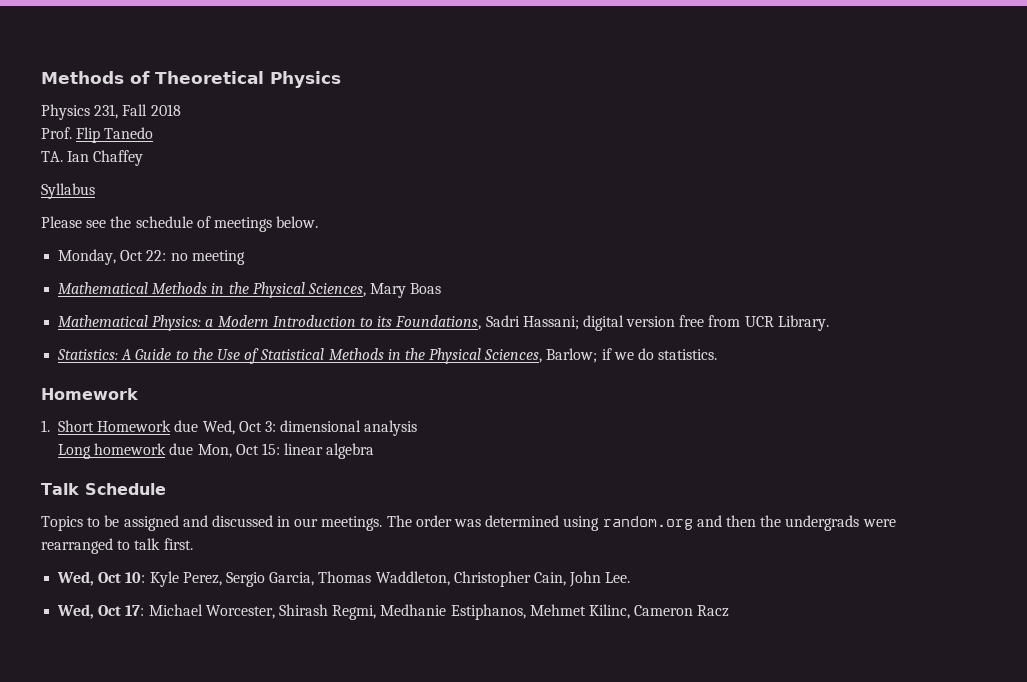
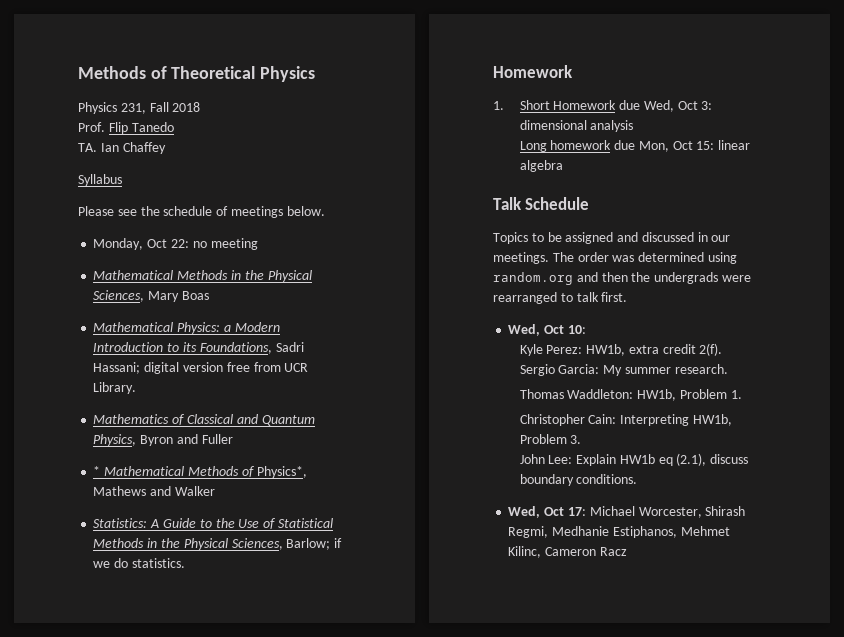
(829, 323) none -> [93,414,315,426] [93,434,233,446] [93,466,307,478] [93,486,215,496] // Mathematics of Classical and Quantum Physics, Byron and Fuller // * Mathematical Methods of Physics*, Mathews and Walker
[149,571,631,587] Kyle Perez, Sergio Garcia, Thomas Waddleton, Christopher Cain, John Lee. -> [519,343,723,356] [519,364,728,376] [519,389,742,401] [519,414,732,426] [519,434,582,444] [519,453,749,466] [519,474,638,486] // Kyle Perez: HW1b, extra credit 2(f). // Sergio Garcia: My summer research. // Thomas Waddleton: HW1b, Problem 1. // Christopher Cain: Interpreting HW1b, Problem 3. // John Lee: Explain HW1b eq (2.1), discuss boundary conditions.

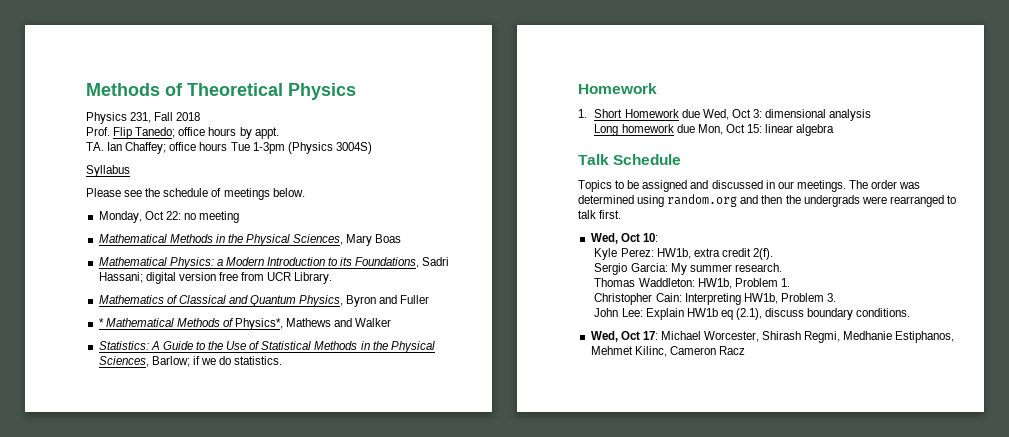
[131,122,174,132] [78,142,166,154] Tanedo // TA. Ian Chaffey -> [135,127,279,139] [86,142,372,154] Tanedo; office hours by appt. // TA. Ian Chaffey; office hours Tue 1-3pm (Physics 3004S)

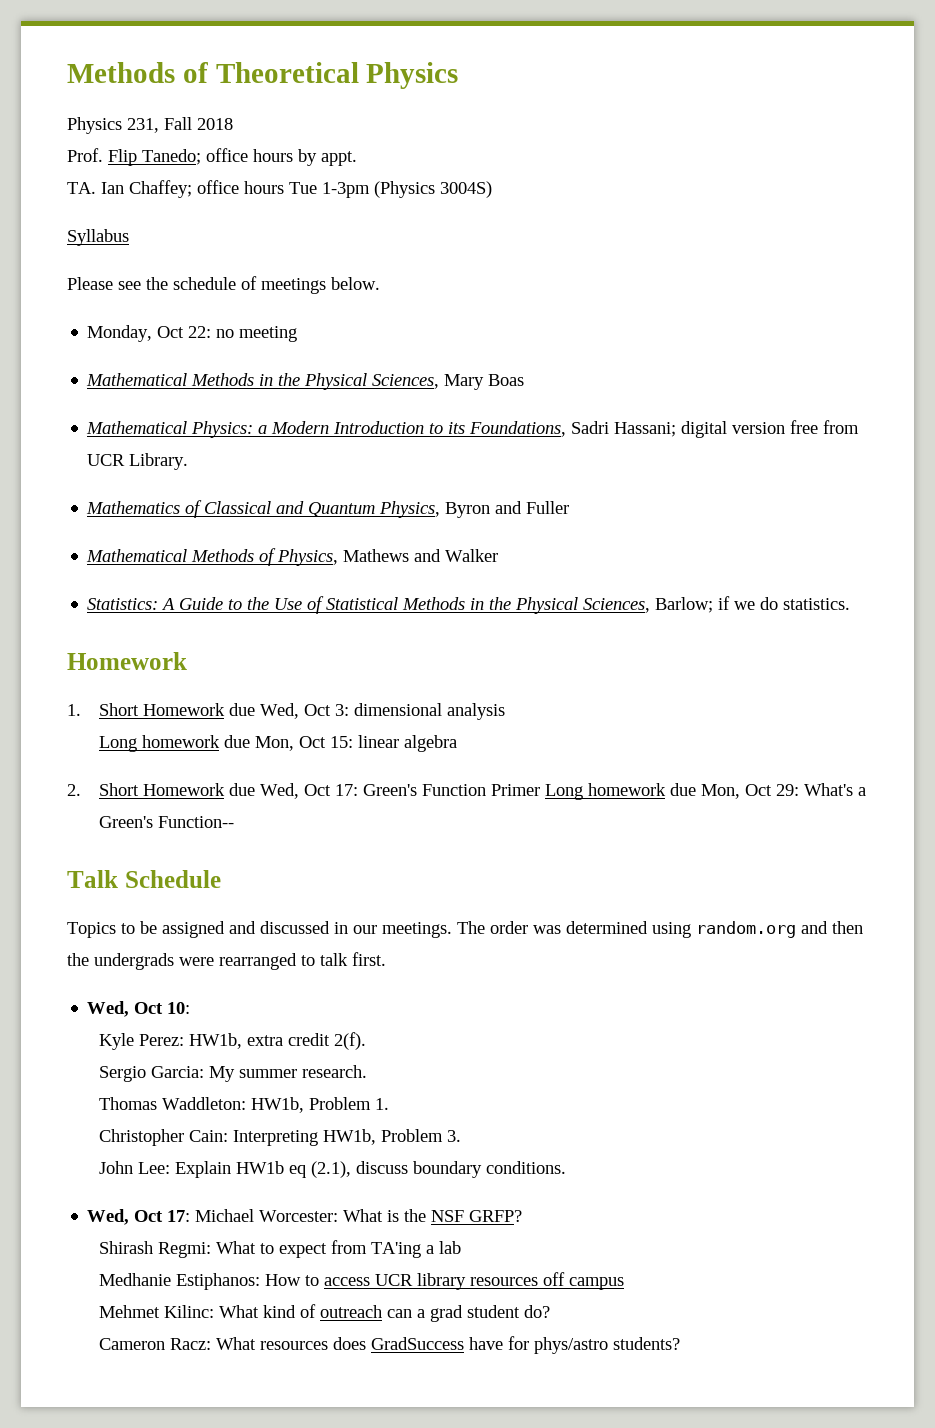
[98,318,104,327] * -> (570, 507) none
[235,318,284,330] Physics*, -> [277,549,339,566] Physics,
(835, 130) none -> [67,783,866,800] [98,816,234,828] // 2. Short Homework due Wed, Oct 17: Green's Function Primer Long homework due Mon, Oct 29: What's a Green's Function--
[704,331,955,343] [590,346,745,357] Worcester, Shirash Regmi, Medhanie Estiphanos, Mehmet Kilinc, Cameron Racz -> [259,1209,523,1222] [98,1240,461,1258] [98,1272,624,1290] [98,1304,550,1322] [98,1336,680,1354] Worcester: What is the NSF GRFP? // Shirash Regmi: What to expect from TA'ing a lab // Medhanie Estiphanos: How to access UCR library resources off campus // Mehmet Kilinc: What kind of outreach can a grad student do? // Cameron Racz: What resources does GradSuccess have for phys/astro students?

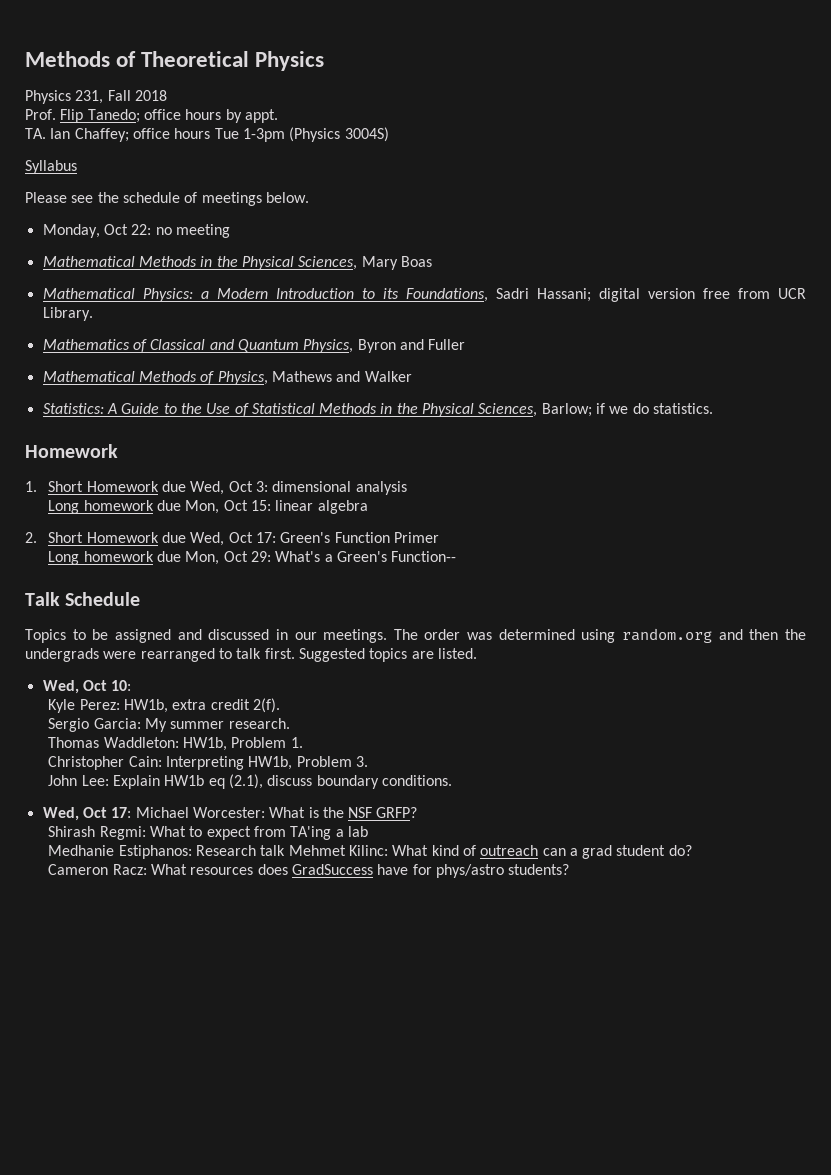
(540, 790) none -> (439, 537) //
(386, 959) none -> [298,648,477,662] Suggested topics are listed.
[264,1272,624,1290] How to access UCR library resources off campus // -> [195,845,286,856] Research talk

